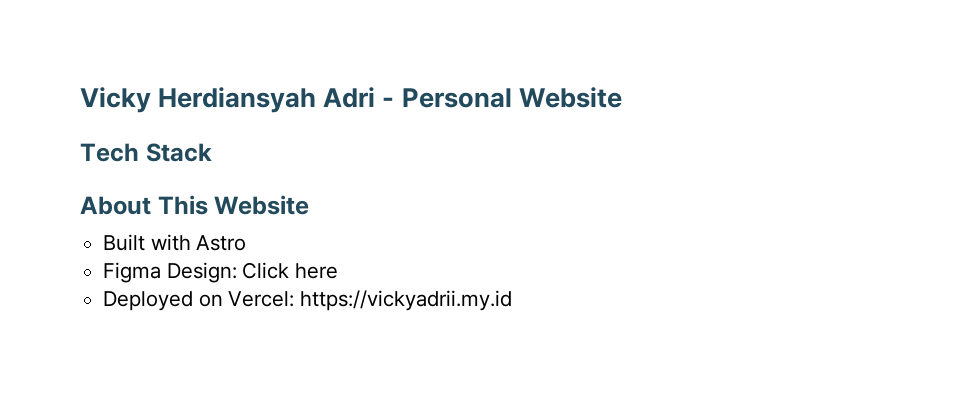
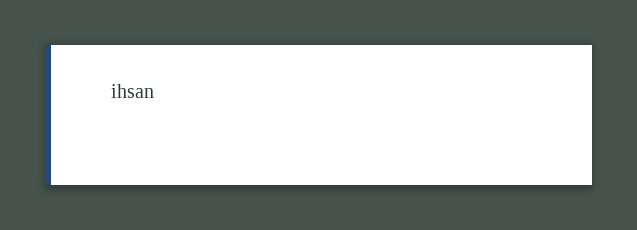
[80,87,622,113] [80,143,212,162] [80,195,310,215] [103,234,247,251] [103,262,339,283] [103,290,513,311] Vicky Herdiansyah Adri - Personal Website // Tech Stack // About This Website // Built with Astro // Figma Design: Click here // Deployed on Vercel: https://vickyadrii.my.id -> [111,84,154,98] ihsan

